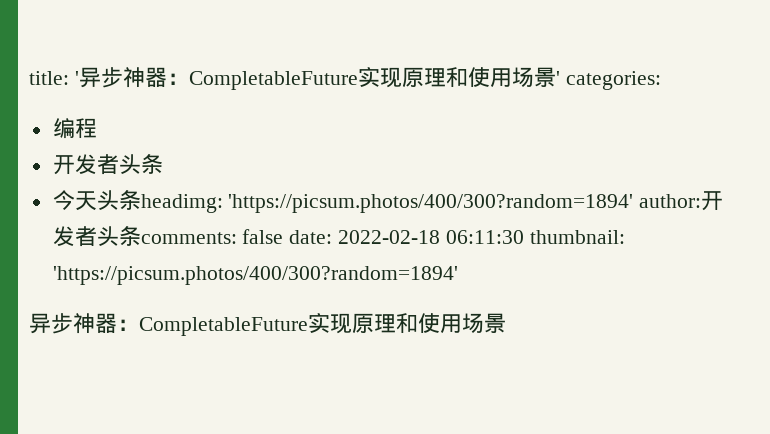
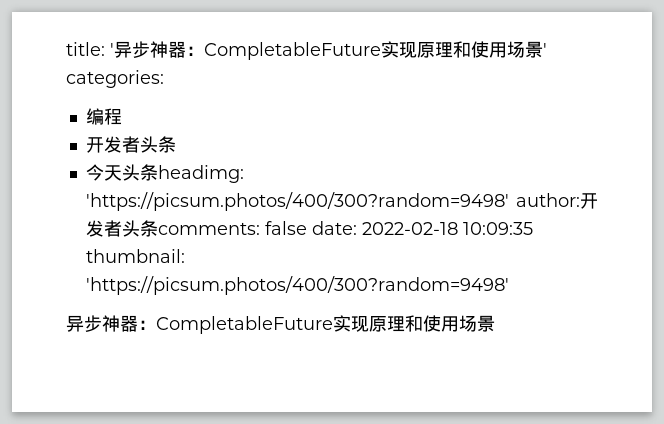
[228,194,634,213] 'https://picsum.photos/400/300?random=1894' -> [85,192,509,211] 'https://picsum.photos/400/300?random=9498'
[445,230,625,244] [52,266,458,285] 06:11:30 thumbnail: 'https://picsum.photos/400/300?random=1894' -> [462,222,533,235] [85,249,185,263] [85,276,509,295] 10:09:35 thumbnail: 'https://picsum.photos/400/300?random=9498'

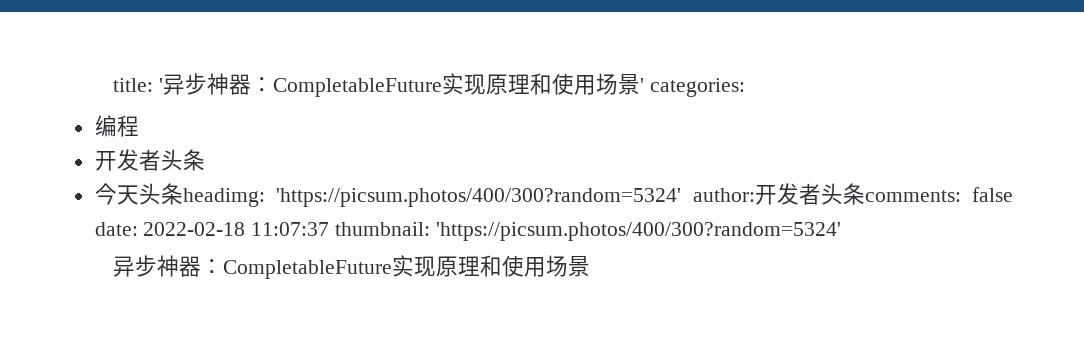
[85,192,509,211] 'https://picsum.photos/400/300?random=9498' -> [276,188,682,207] 'https://picsum.photos/400/300?random=5324'
[462,222,533,235] [85,249,185,263] [85,276,509,295] 10:09:35 thumbnail: 'https://picsum.photos/400/300?random=9498' -> [251,222,841,241] 11:07:37 thumbnail: 'https://picsum.photos/400/300?random=5324'

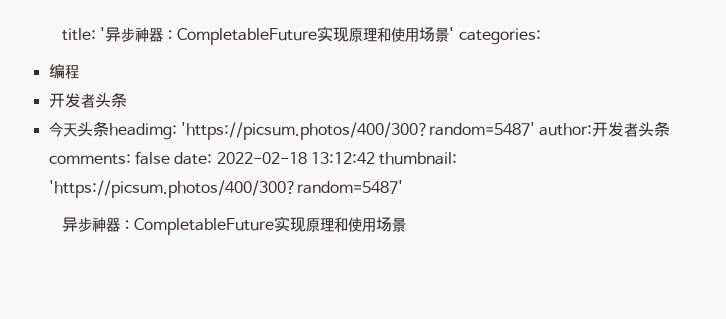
[276,188,682,207] 'https://picsum.photos/400/300?random=5324' -> [180,122,535,140] 'https://picsum.photos/400/300?random=5487'
[251,222,841,241] 11:07:37 thumbnail: 'https://picsum.photos/400/300?random=5324' -> [310,152,458,165] [48,180,403,198] 13:12:42 thumbnail: 'https://picsum.photos/400/300?random=5487'

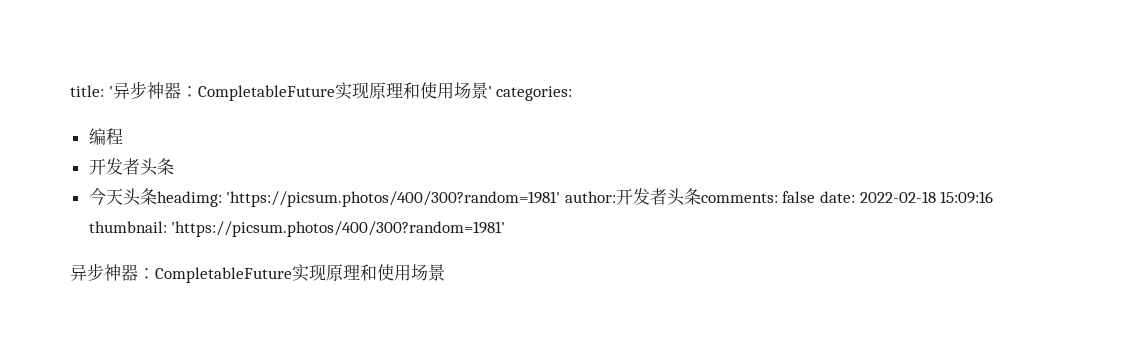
[180,122,535,140] 'https://picsum.photos/400/300?random=5487' -> [226,191,561,207] 'https://picsum.photos/400/300?random=1981'
[310,152,458,165] [48,180,403,198] 13:12:42 thumbnail: 'https://picsum.photos/400/300?random=5487' -> [940,191,994,204] [88,221,506,237] 15:09:16 thumbnail: 'https://picsum.photos/400/300?random=1981'

